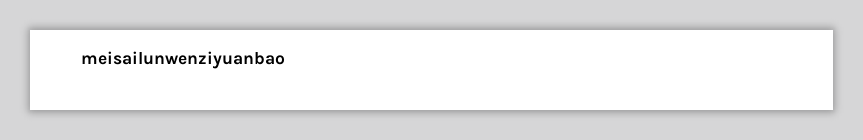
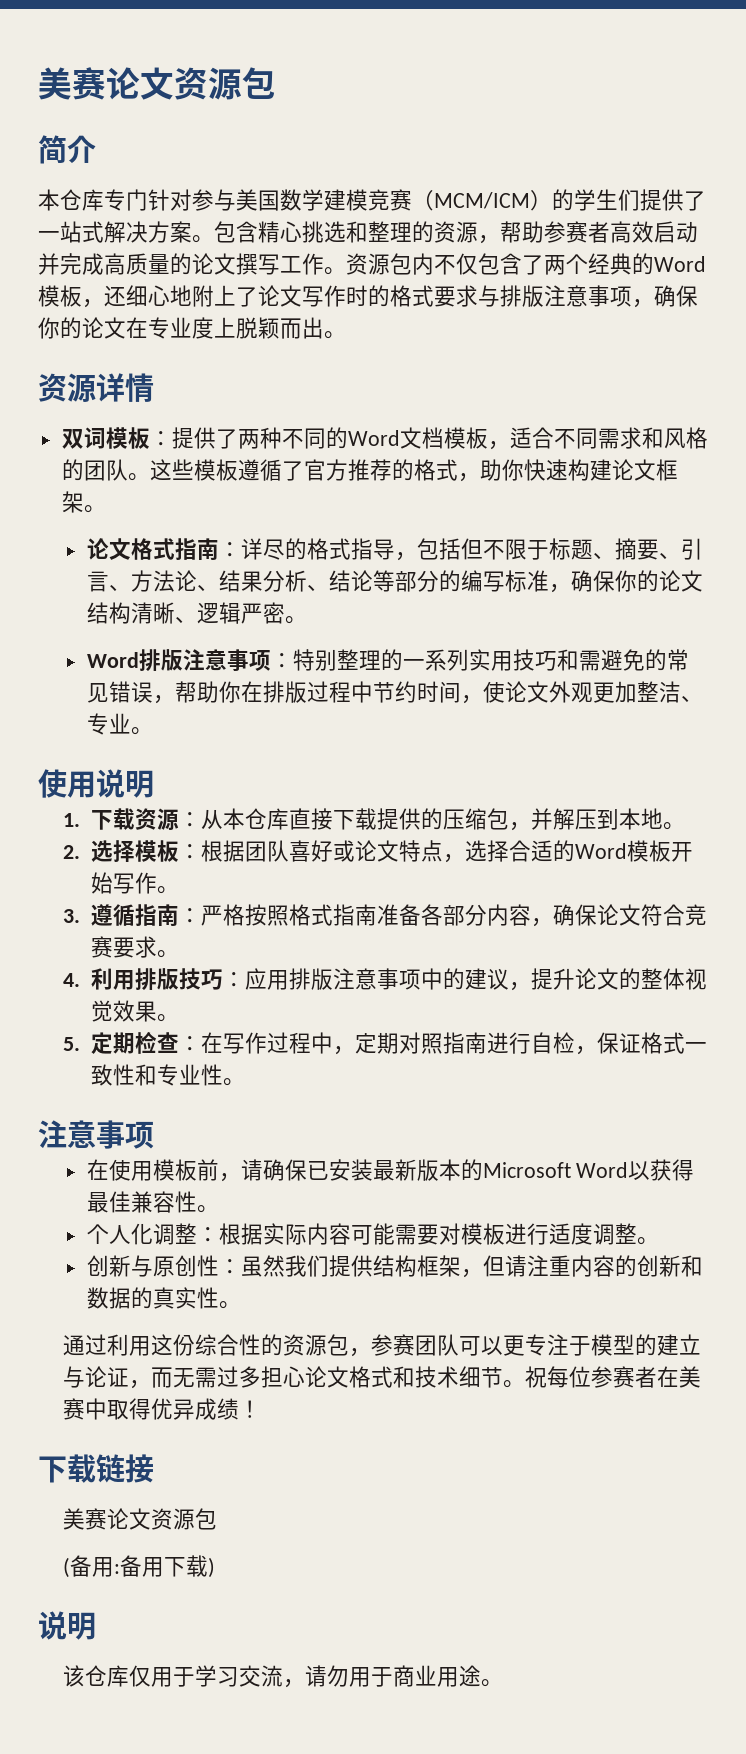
[81,51,285,69] meisailunwenziyuanbao -> [38,67,276,100] [38,135,96,164] [38,189,706,211] [38,221,698,244] [38,253,706,275] [38,285,698,308] [38,317,346,339] [38,373,154,402] [61,427,708,450] [61,459,678,482] [61,491,106,513] [86,538,703,561] [86,570,703,593] [86,602,307,624] [86,649,689,671] [86,681,703,704] [86,713,153,735] [38,769,154,798] [62,808,685,831] [62,840,693,863] [90,872,179,894] [62,904,707,927] [90,936,179,958] [62,968,707,991] [90,1000,179,1022] [62,1031,707,1055] [90,1064,245,1086] [38,1120,154,1149] [86,1159,695,1182] [86,1191,219,1213] [86,1223,659,1245] [86,1255,703,1278] [86,1287,241,1309] [62,1334,701,1357] [62,1366,701,1389] [62,1398,261,1420] [38,1454,154,1483] [62,1508,217,1530] [62,1555,215,1578] [38,1611,96,1640] [62,1665,503,1688] 美赛论文资源包 // 简介 // 本仓库专门针对参与美国数学建模竞赛（MCM/ICM）的学生们提供了一站式解决方案。包含精心挑选和整理的资源，帮助参赛者高效启动并完成高质量的论文撰写工作。资源包内不仅包含了两个经典的Word模板，还细心地附上了论文写作时的格式要求与排版注意事项，确保你的论文在专业度上脱颖而出。 // 资源详情 // 双词模板：提供了两种不同的Word文档模板，适合不同需求和风格的团队。这些模板遵循了官方推荐的格式，助你快速构建论文框架。 // 论文格式指南：详尽的格式指导，包括但不限于标题、摘要、引言、方法论、结果分析、结论等部分的编写标准，确保你的论文结构清晰、逻辑严密。 // Word排版注意事项：特别整理的一系列实用技巧和需避免的常见错误，帮助你在排版过程中节约时间，使论文外观更加整洁、专业。 // 使用说明 // 1.下载资源：从本仓库直接下载提供的压缩包，并解压到本地。 // 2.选择模板：根据团队喜好或论文特点，选择合适的Word模板开始写作。 // 3.遵循指南：严格按照格式指南准备各部分内容，确保论文符合竞赛要求。 // 4.利用排版技巧：应用排版注意事项中的建议，提升论文的整体视觉效果。 // 5.定期检查：在写作过程中，定期对照指南进行自检，保证格式一致性和专业性。 // 注意事项 // 在使用模板前，请确保已安装最新版本的Microsoft Word以获得最佳兼容性。 // 个人化调整：根据实际内容可能需要对模板进行适度调整。 // 创新与原创性：虽然我们提供结构框架，但请注重内容的创新和数据的真实性。 // 通过利用这份综合性的资源包，参赛团队可以更专注于模型的建立与论证，而无需过多担心论文格式和技术细节。祝每位参赛者在美赛中取得优异成绩！ // 下载链接 // 美赛论文资源包 // (备用:备用下载) // 说明 // 该仓库仅用于学习交流，请勿用于商业用途。

